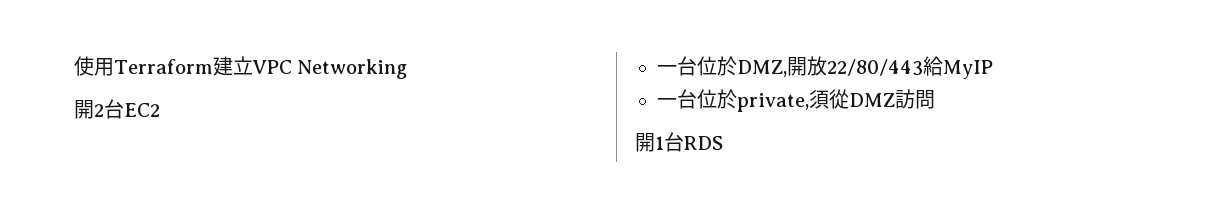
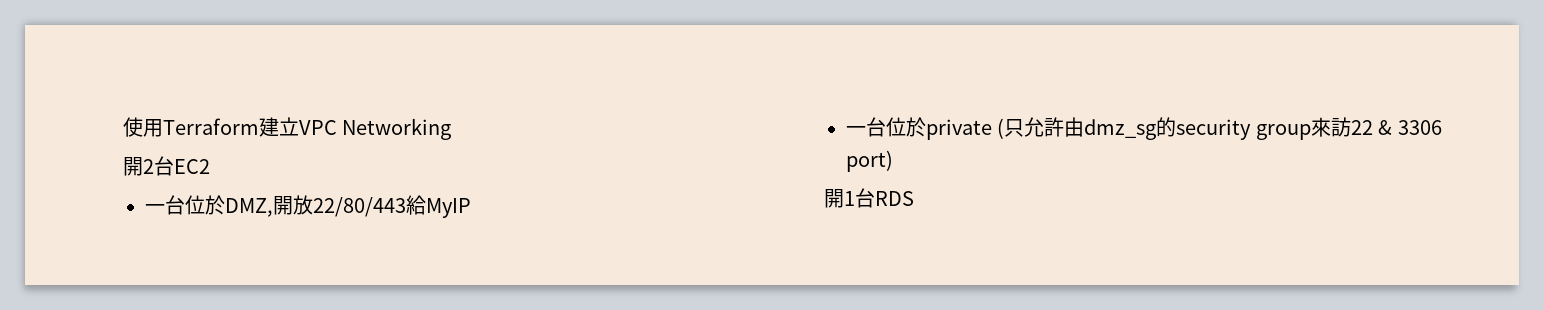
[737,89,935,112] private,須從DMZ訪問 -> [926,117,1442,140] [846,150,893,172] private (只允許由dmz_sg的security group來訪22 & 3306 port)

